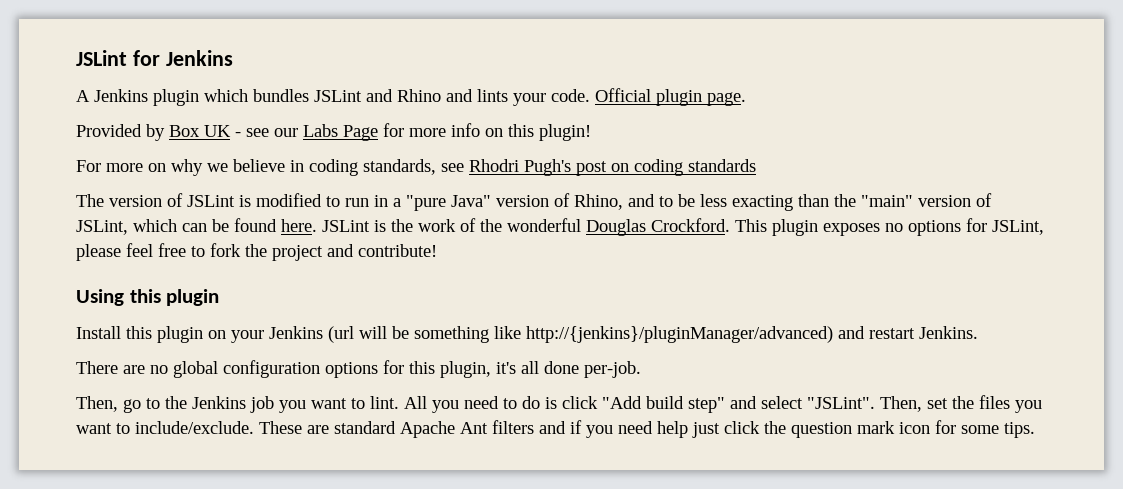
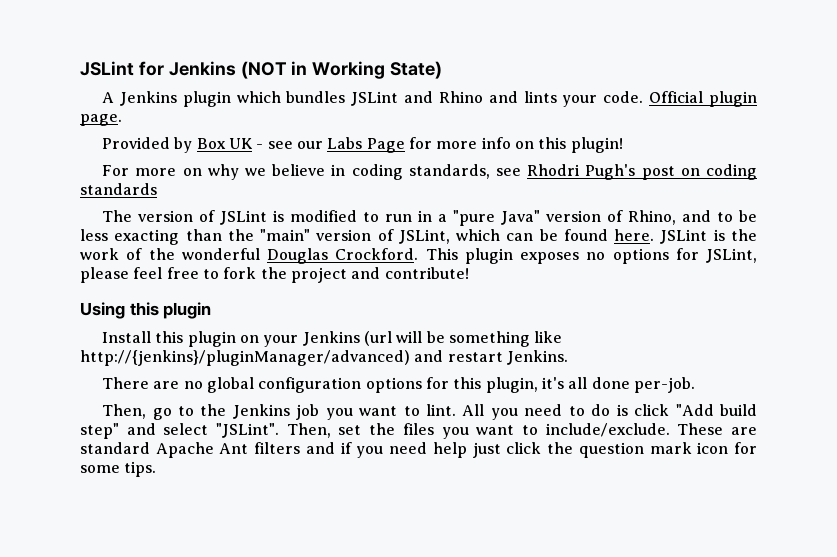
(233, 58) none -> [240,61,443,79] (NOT in Working State)

